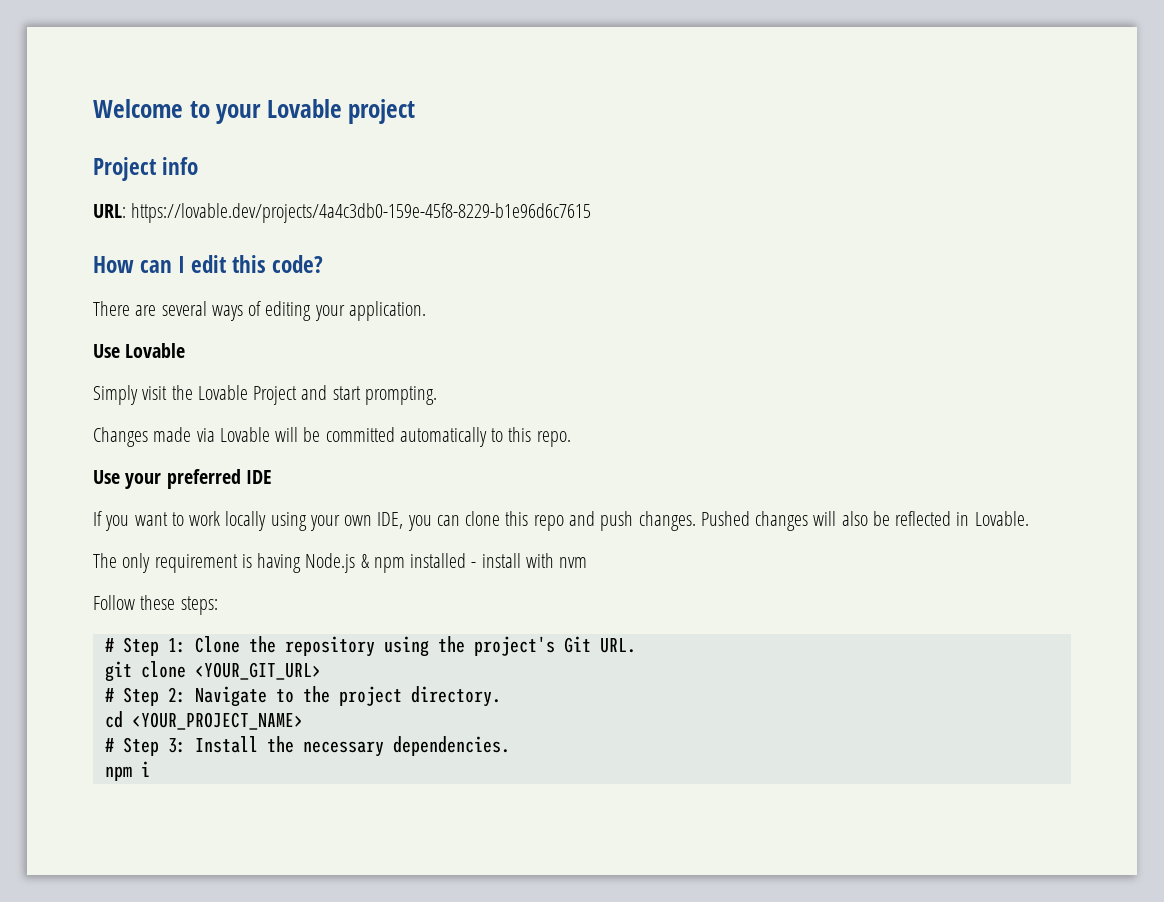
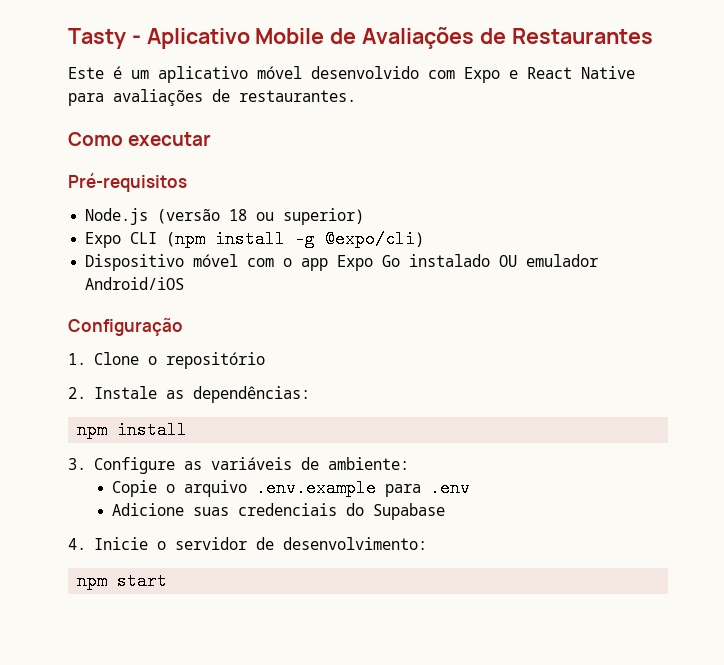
[93,99,416,124] [93,157,199,181] [93,203,592,223] [93,255,324,273] [93,301,426,321] [93,343,186,358] [93,385,437,405] [93,427,571,447] [93,469,272,489] [93,511,1029,531] [93,553,588,573] [93,595,218,615] [104,636,636,657] [104,661,321,682] [104,686,501,707] [104,711,303,730] [104,736,510,757] [104,761,150,781] Welcome to your Lovable project // Project info // URL: https://lovable.dev/projects/4a4c3db0-159e-45f8-8229-b1e96d6c7615 // How can I edit this code? // There are several ways of editing your application. // Use Lovable // Simply visit the Lovable Project and start prompting. // Changes made via Lovable will be committed automatically to this repo. // Use your preferred IDE // If you want to work locally using your own IDE, you can clone this repo and push changes. Pushed changes will also be reflected in Lovable. // The only requirement is having Node.js & npm installed - install with nvm // Follow these steps: // # Step 1: Clone the repository using the project's Git URL. // git clone <YOUR_GIT_URL> // # Step 2: Navigate to the project directory. // cd <YOUR_PROJECT_NAME> // # Step 3: Install the necessary dependencies. // npm i -> [68,27,653,49] [68,66,635,83] [68,89,356,106] [68,132,212,146] [68,173,187,192] [85,208,365,225] [85,230,425,248] [85,254,599,271] [85,277,185,290] [68,318,183,336] [68,352,266,369] [68,386,311,403] [77,421,188,439] [68,457,410,474] [111,479,470,497] [111,503,445,520] [68,537,428,550] [77,572,168,590] Tasty - Aplicativo Mobile de Avaliações de Restaurantes // Este é um aplicativo móvel desenvolvido com Expo e React Native para avaliações de restaurantes. // Como executar // Pré-requisitos // Node.js (versão 18 ou superior) // Expo CLI (npm install -g @expo/cli) // Dispositivo móvel com o app Expo Go instalado OU emulador Android/iOS // Configuração // 1. Clone o repositório // 2. Instale as dependências: // npm install // 3. Configure as variáveis de ambiente: // Copie o arquivo .env.example para .env // Adicione suas credenciais do Supabase // 4. Inicie o servidor de desenvolvimento: // npm start

